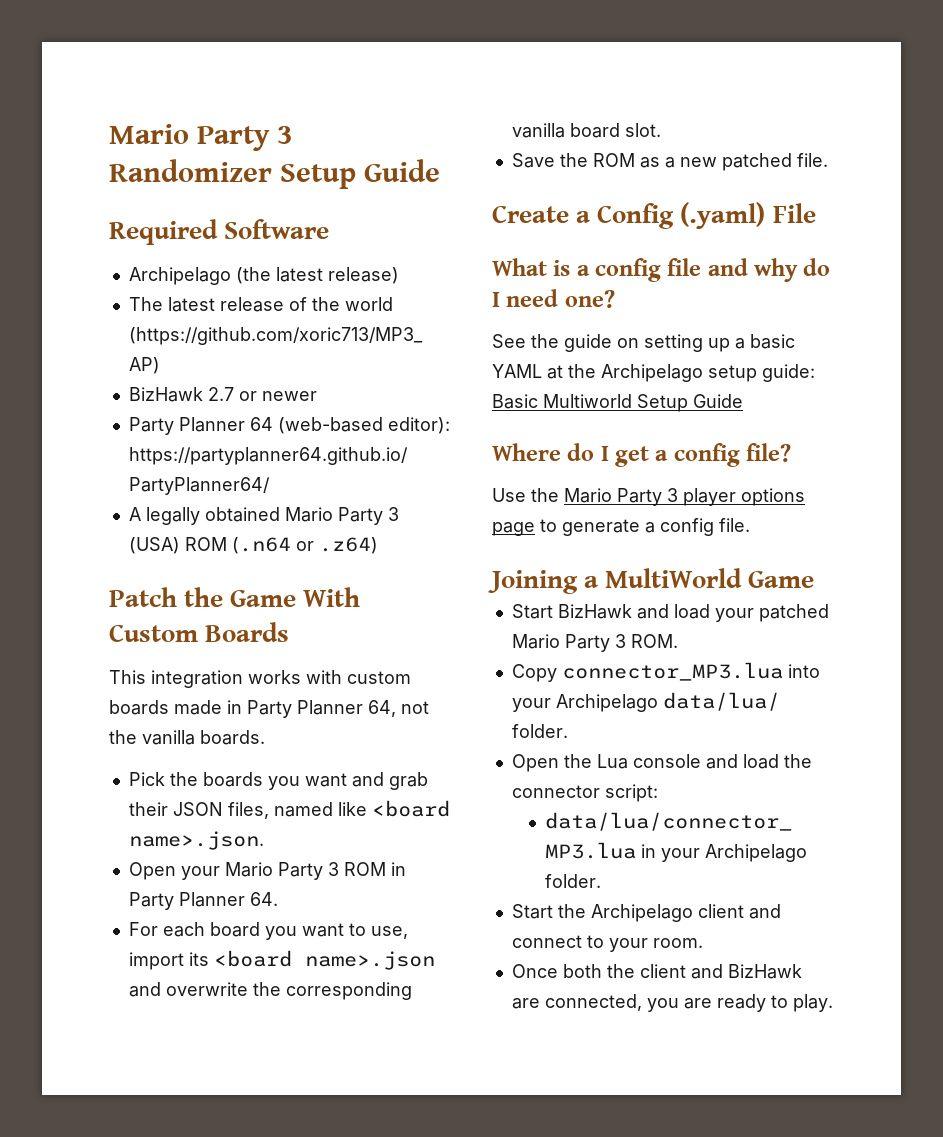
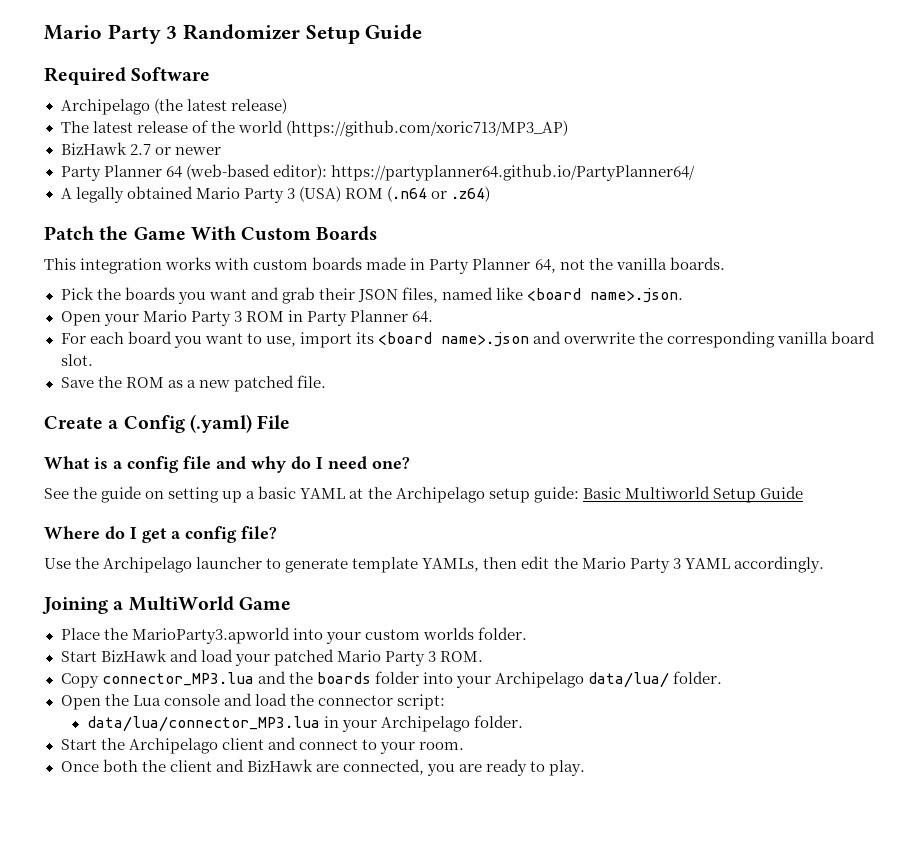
[564,488,805,506] [492,518,750,536] [488,568,815,594] Mario Party 3 player options page to generate a config file. // Joining a MultiWorld Game -> [103,556,824,573] [42,596,291,614] [60,627,527,644] Archipelago launcher to generate template YAMLs, then edit the Mario Party 3 YAML accordingly. // Joining a MultiWorld Game // Place the MarioParty3.apworld into your custom worlds folder.
(783, 671) none -> [257,671,419,684] and the boards folder

